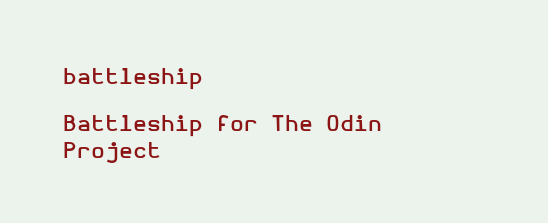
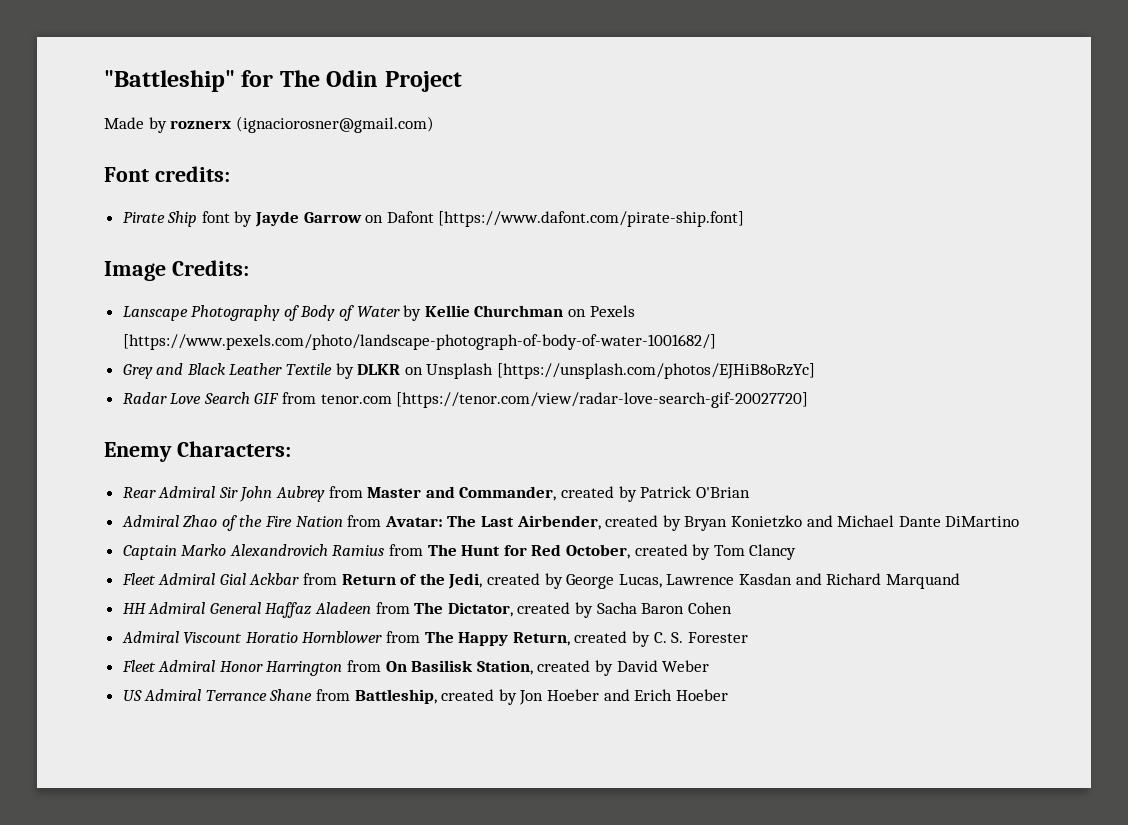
[63,68,203,90] [63,115,203,137] battleship // Battleship -> [104,70,235,92] "Battleship"
(161, 152) none -> [104,116,434,133] [104,166,230,182] [122,211,745,227] [104,260,249,281] [122,305,635,321] [122,334,716,350] [122,363,816,379] [122,392,809,408] [104,441,291,462] [122,486,750,502] [121,515,1020,531] [122,544,797,560] [121,573,960,589] [122,602,732,618] [121,631,748,647] [121,660,710,676] [122,689,728,705] // Made by roznerx (ignaciorosner@gmail.com) // Font credits: // Pirate Ship font by Jayde Garrow on Dafont [https://www.dafont.com/pirate-ship.font] // Image Credits: // Lanscape Photography of Body of Water by Kellie Churchman on Pexels [https://www.pexels.com/photo/landscape-photograph-of-body-of-water-1001682/] // Grey and Black Leather Textile by DLKR on Unsplash [https://unsplash.com/photos/EJHiB8oRzYc] // Radar Love Search GIF from tenor.com [https://tenor.com/view/radar-love-search-gif-20027720] // Enemy Characters: // Rear Admiral Sir John Aubrey from Master and Commander, created by Patrick O'Brian // Admiral Zhao of the Fire Nation from Avatar: The Last Airbender, created by Bryan Konietzko and Michael Dante DiMartino // Captain Marko Alexandrovich Ramius from The Hunt for Red October, created by Tom Clancy // Fleet Admiral Gial Ackbar from Return of the Jedi, created by George Lucas, Lawrence Kasdan and Richard Marquand // HH Admiral General Haffaz Aladeen from The Dictator, created by Sacha Baron Cohen // Admiral Viscount Horatio Hornblower from The Happy Return, created by C. S. Forester // Fleet Admiral Honor Harrington from On Basilisk Station, created by David Weber // US Admiral Terrance Shane from Battleship, created by Jon Hoeber and Erich Hoeber

